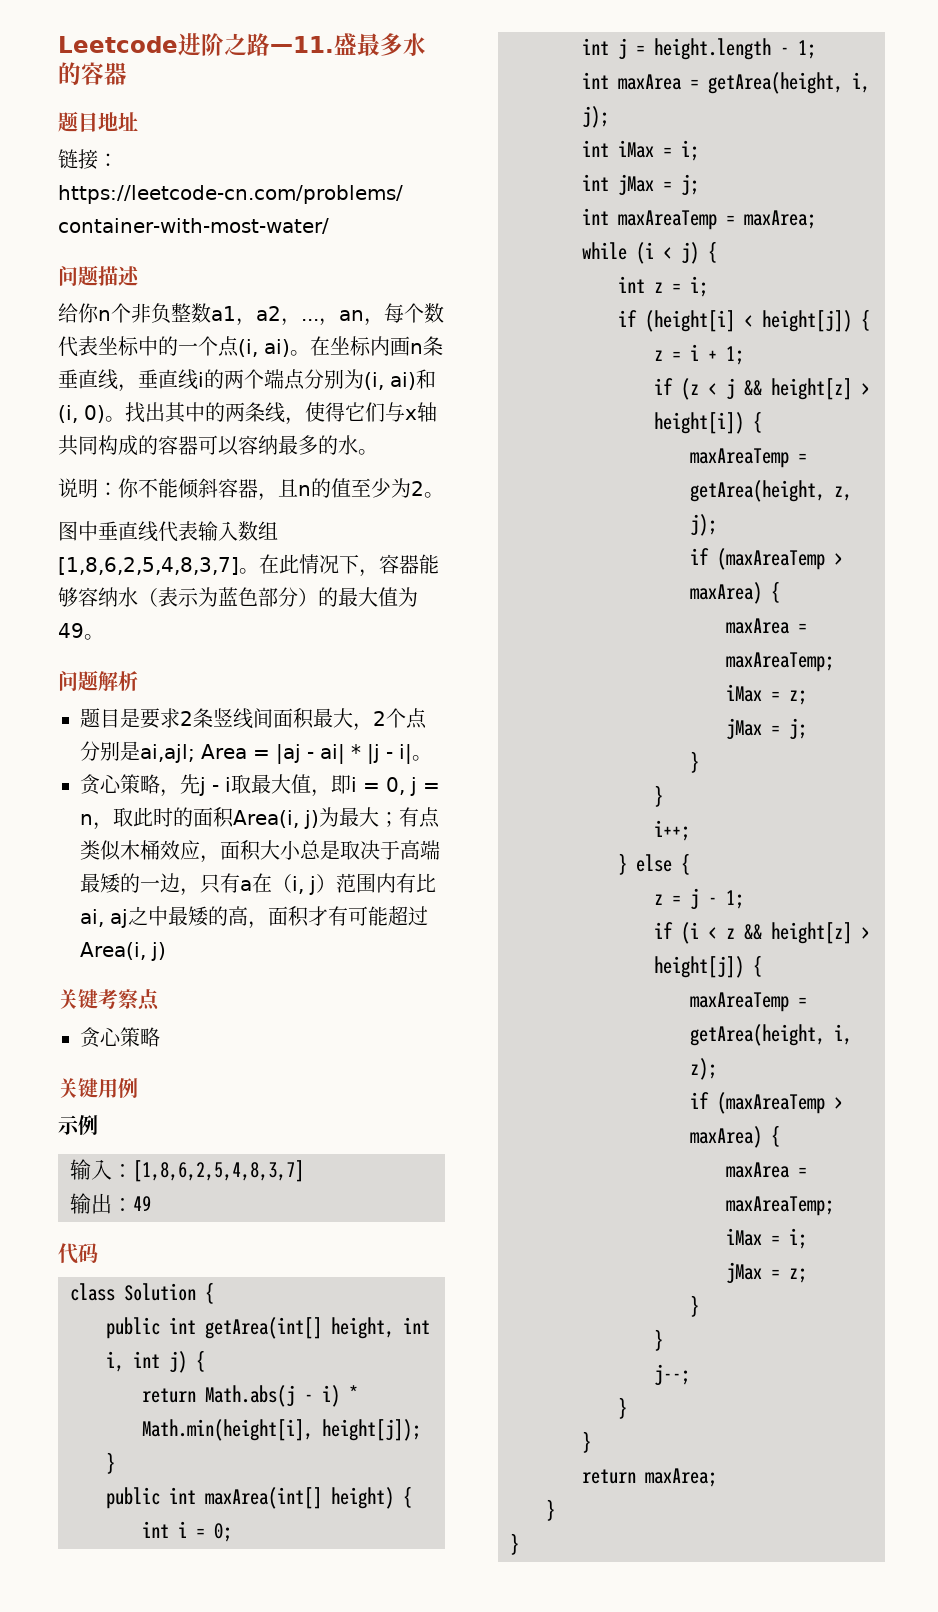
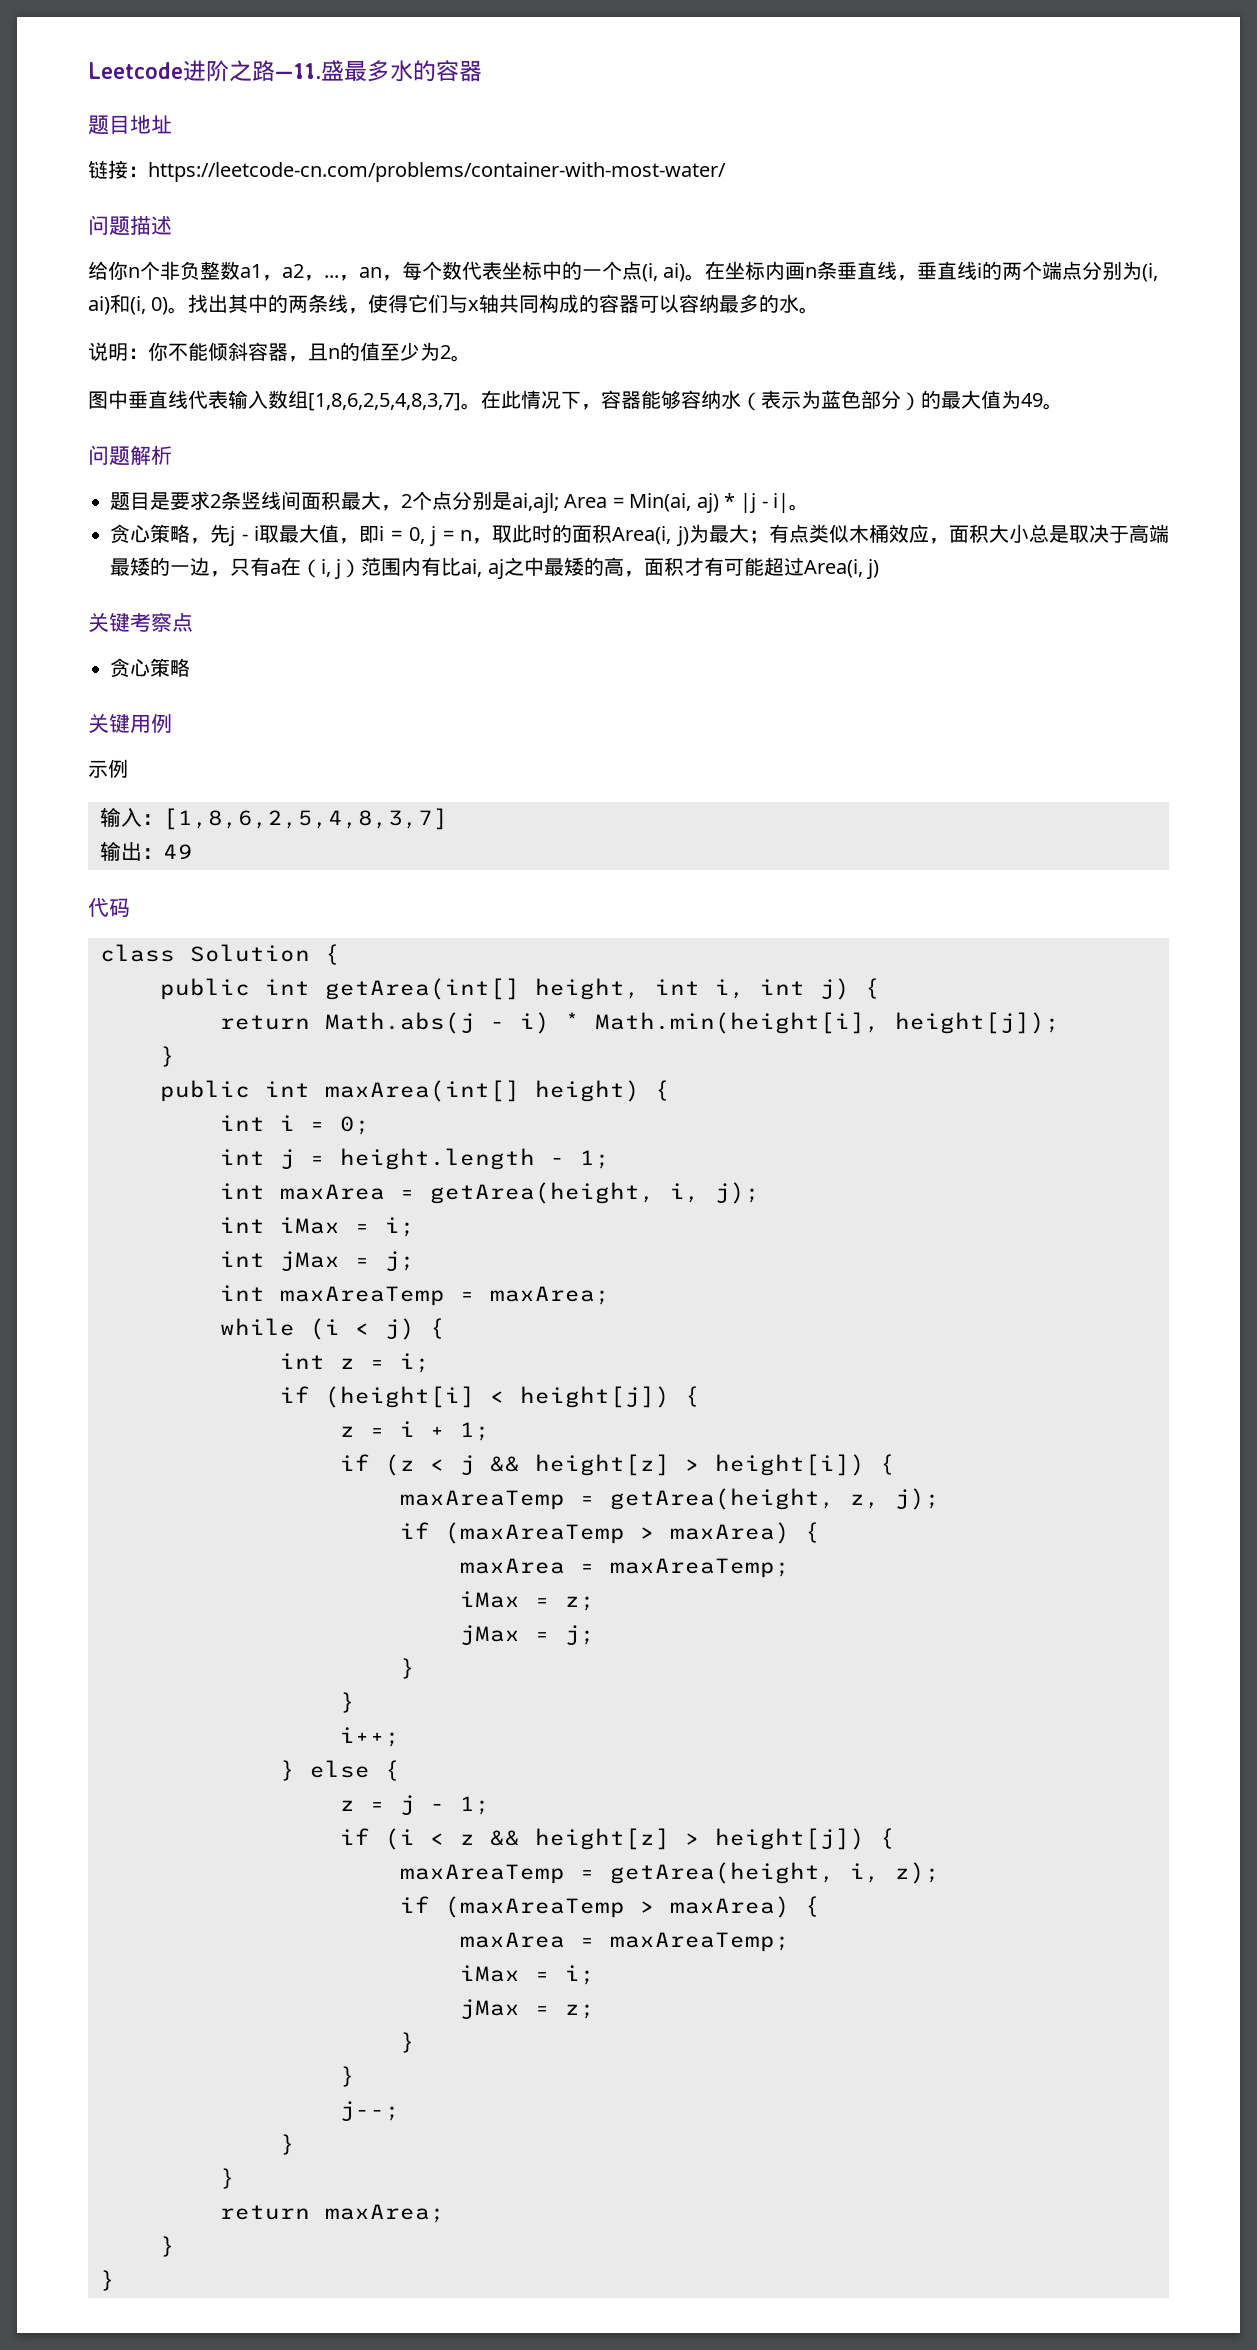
[276,744,345,764] |aj - ai| -> [629,493,719,513] Min(ai, aj)

